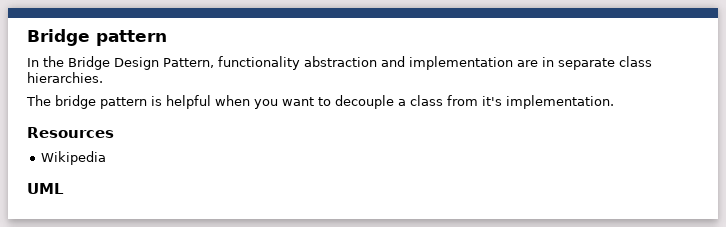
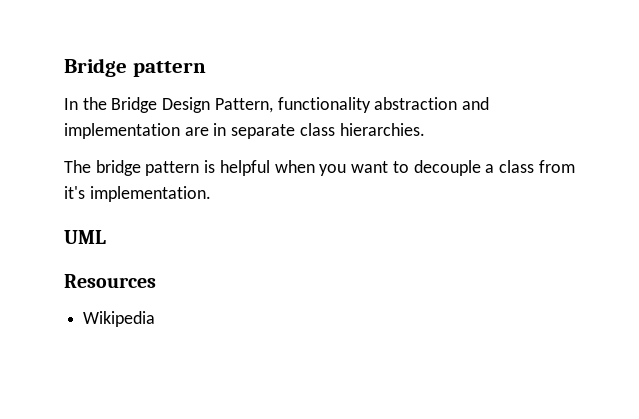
(614, 102) none -> [64,230,106,244] // UML
[27,183,64,194] // UML -> (156, 319) none

